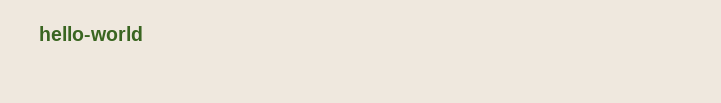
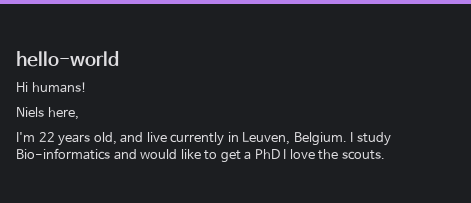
(143, 33) none -> [16,82,87,93] [16,107,79,120] [16,132,391,146] [16,148,385,163] // Hi humans! // Niels here, // I'm 22 years old, and live currently in Leuven, Belgium. I study Bio-informatics and would like to get a PhD I love the scouts.

